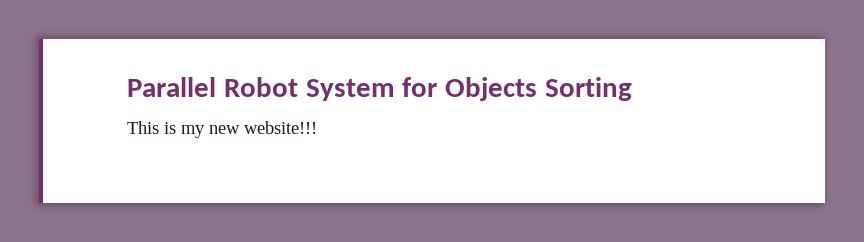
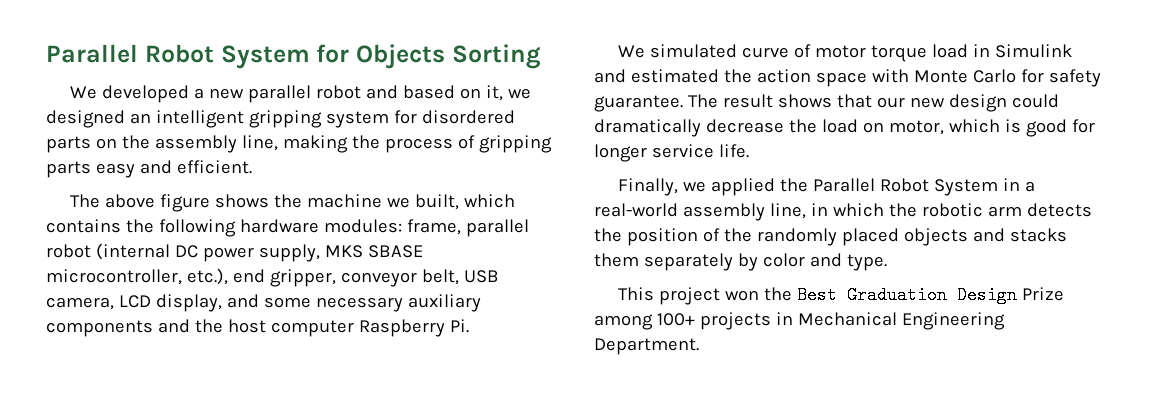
[127,121,317,138] This is my new website!!! -> [70,85,532,103] [46,110,515,128] [46,135,552,153] [46,160,252,178] [70,194,516,212] [46,219,529,237] [46,243,423,262] [46,268,499,287] [46,294,481,312] [46,319,469,337] [618,44,1073,62] [594,69,1101,87] [594,94,1059,112] [594,119,1095,137] [594,144,749,162] [618,178,1036,196] [594,203,1092,221] [594,228,1067,246] [594,253,887,271] [618,286,1065,305] [594,312,1005,330] [594,338,699,355] We developed a new parallel robot and based on it, we designed an intelligent gripping system for disordered parts on the assembly line, making the process of gripping parts easy and efficient. // The above figure shows the machine we built, which contains the following hardware modules: frame, parallel robot (internal DC power supply, MKS SBASE microcontroller, etc.), end gripper, conveyor belt, USB camera, LCD display, and some necessary auxiliary components and the host computer Raspberry Pi. // We simulated curve of motor torque load in Simulink and estimated the action space with Monte Carlo for safety guarantee. The result shows that our new design could dramatically decrease the load on motor, which is good for longer service life. // Finally, we applied the Parallel Robot System in a real-world assembly line, in which the robotic arm detects the position of the randomly placed objects and stacks them separately by color and type. // This project won the Best Graduation Design Prize among 100+ projects in Mechanical Engineering Department.

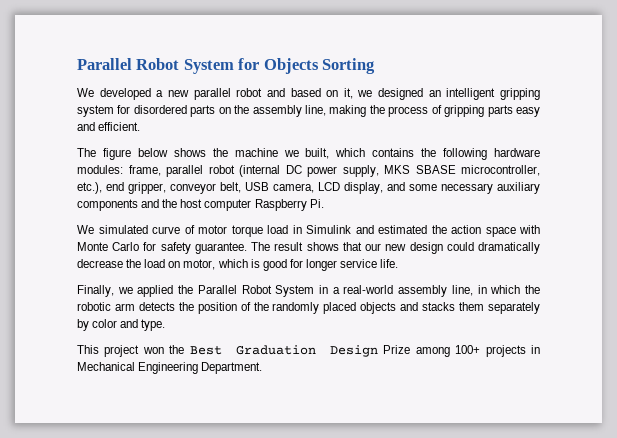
[105,194,211,212] above figure -> [102,148,168,160] figure below

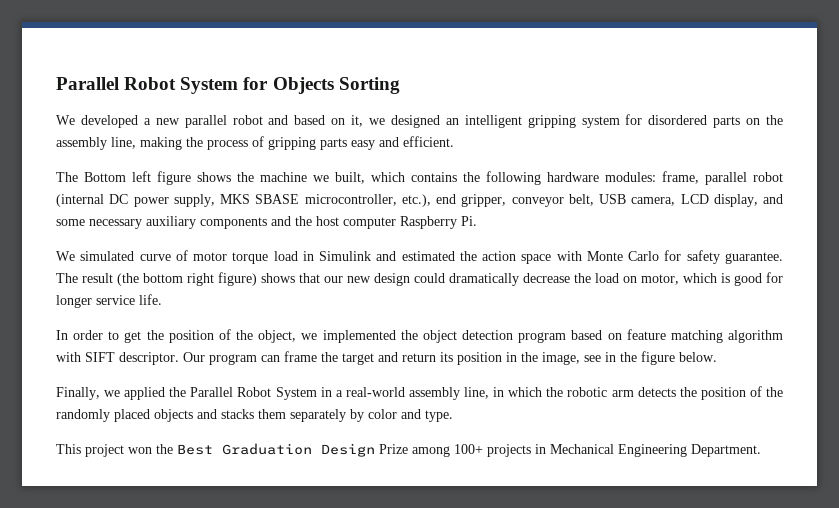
[102,148,168,160] figure below -> [84,171,191,185] Bottom left figure
(304, 246) none -> [117,272,257,286] (the bottom right figure)
(399, 263) none -> [56,329,783,343] [56,351,717,365] // In order to get the position of the object, we implemented the object detection program based on feature matching algorithm with SIFT descriptor. Our program can frame the target and return its position in the image, see in the figure below.

